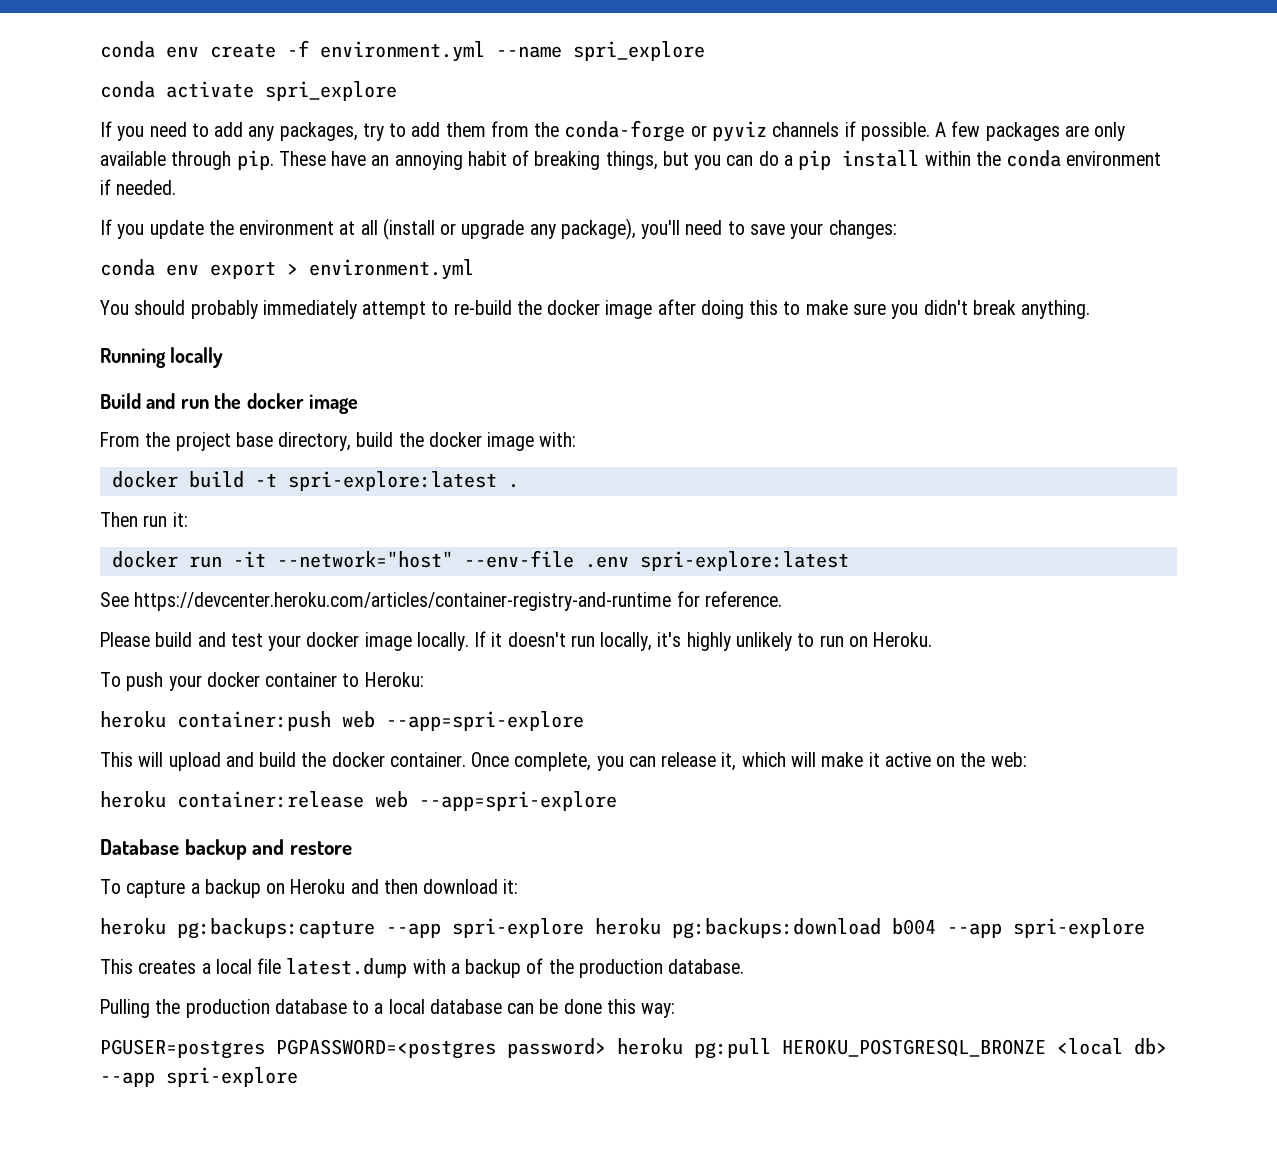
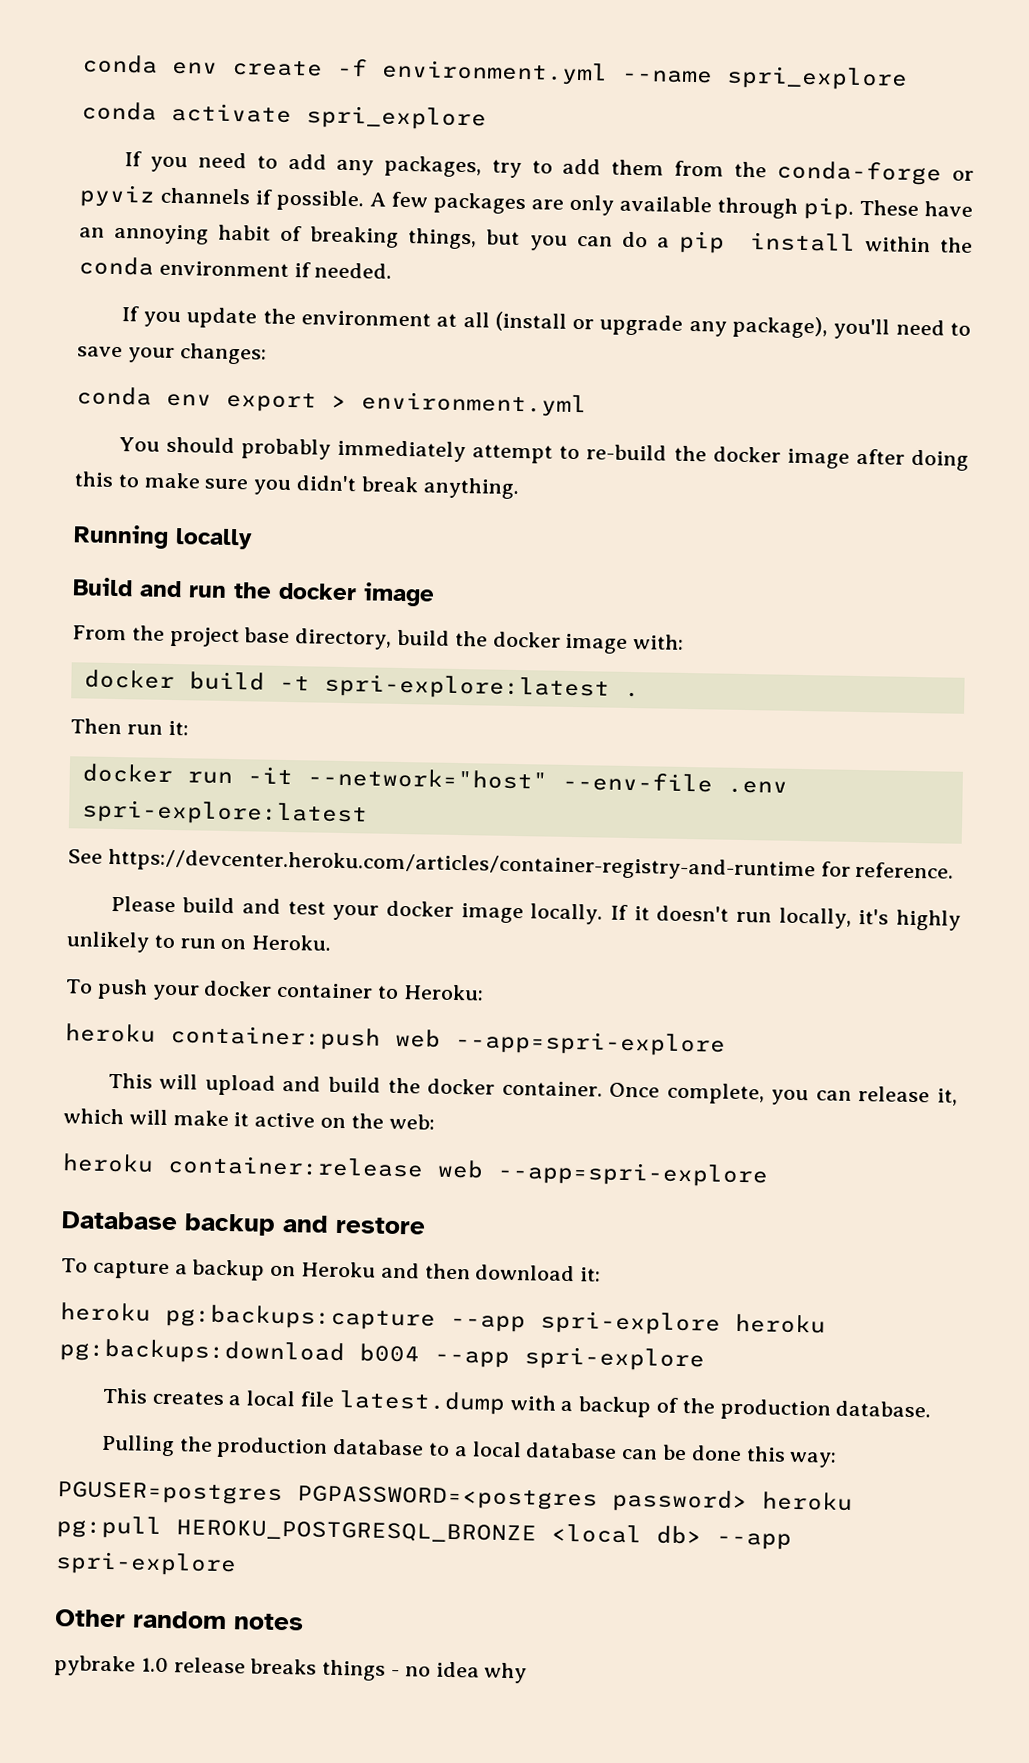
(298, 1077) none -> [54,1609,304,1631] [54,1655,528,1684] // Other random notes // pybrake 1.0 release breaks things - no idea why

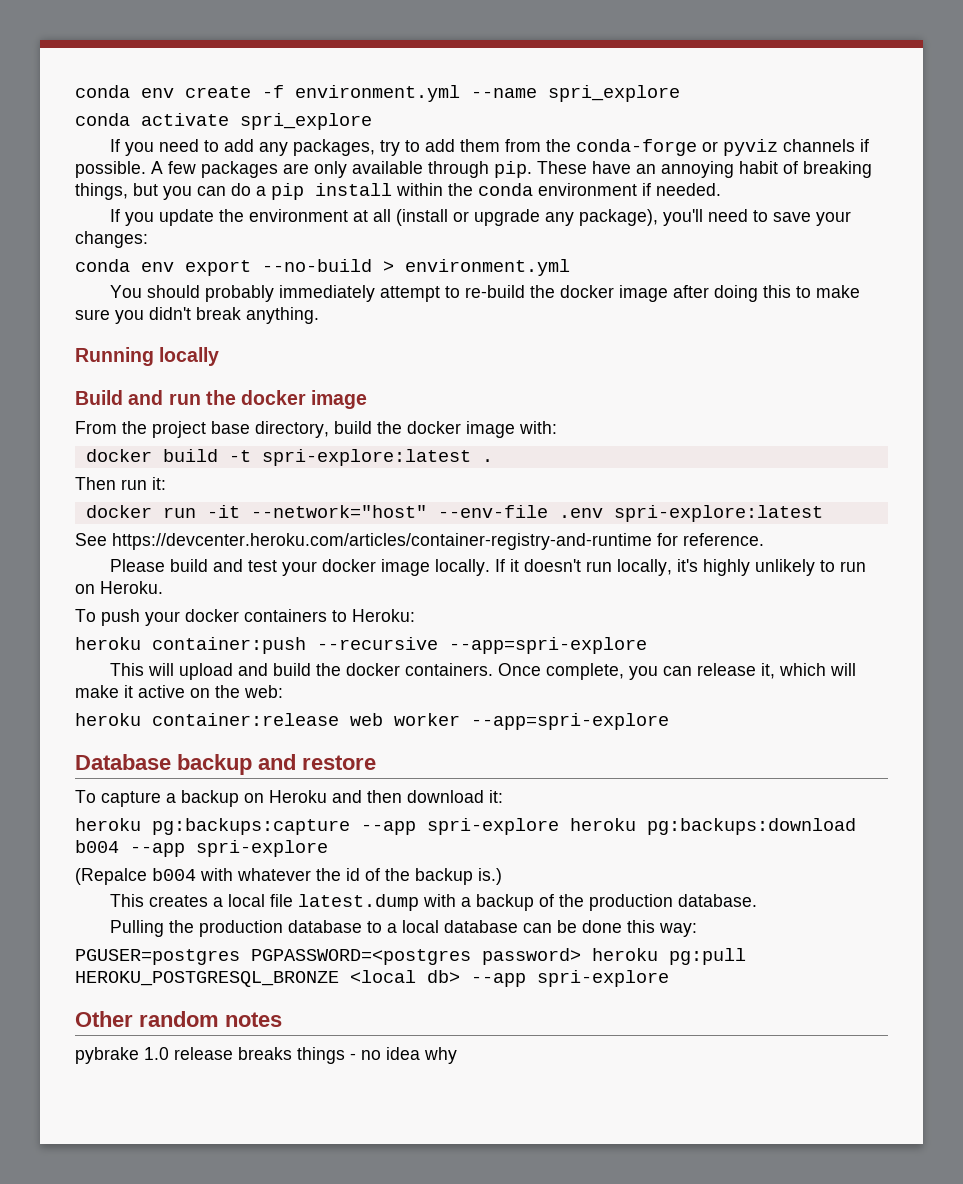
(317, 402) none -> [262,259,372,272] --no-build
[276,982,374,999] container -> [244,609,327,622] containers
[395,1028,441,1048] web -> [317,637,438,650] --recursive
[501,1080,603,1097] container. -> [404,663,493,676] containers.
(484, 1169) none -> [394,713,460,726] worker
(705, 1359) none -> [75,868,502,885] // (Repalce b004 with whatever the id of the backup is.)

